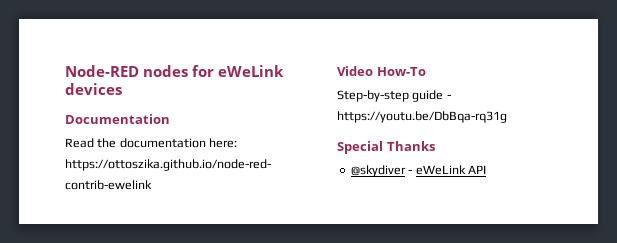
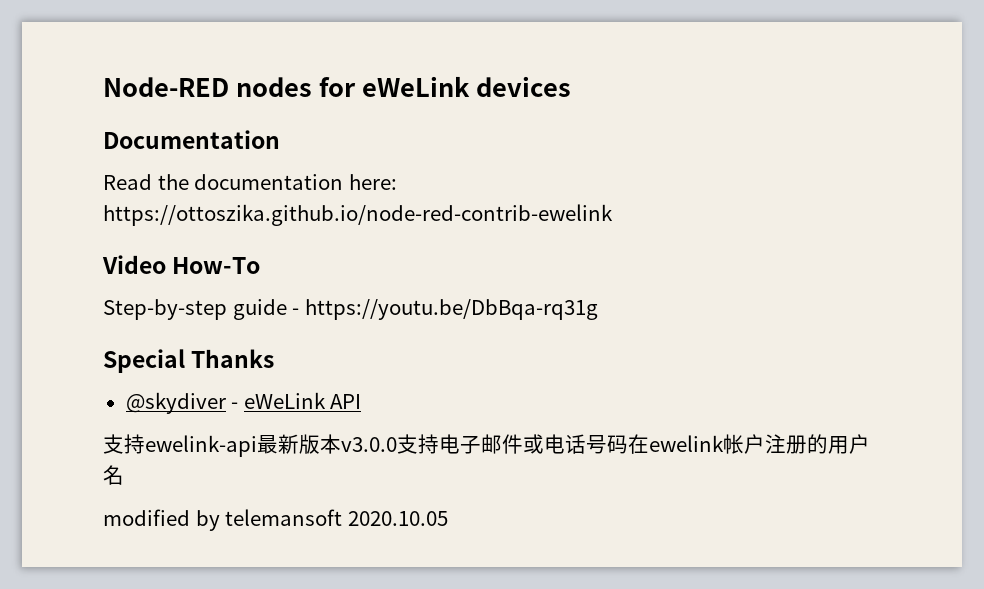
(486, 169) none -> [103,434,870,457] [103,465,124,485] [103,509,448,531] // 支持ewelink-api最新版本v3.0.0支持电子邮件或电话号码在ewelink帐户注册的用户名 // modified by telemansoft 2020.10.05

